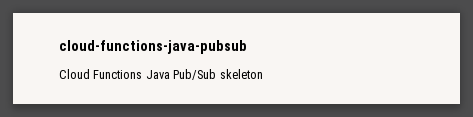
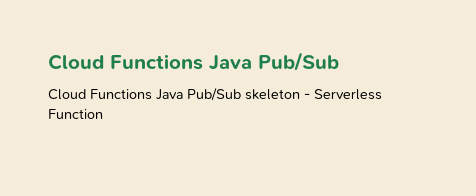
[59,40,247,54] cloud-functions-java-pubsub -> [48,52,339,71] Cloud Functions Java Pub/Sub
(263, 74) none -> [304,89,382,100] [48,109,103,119] - Serverless Function

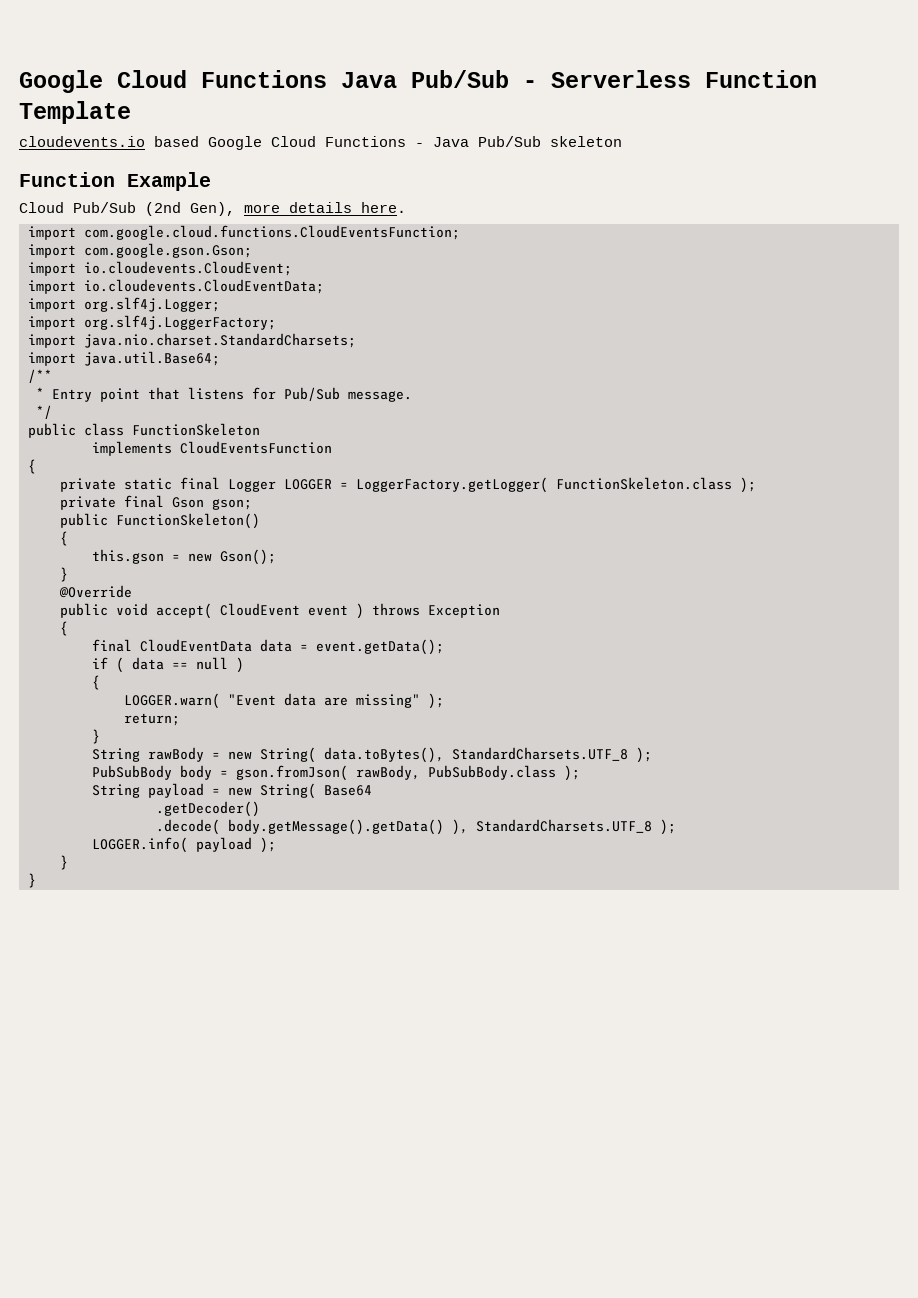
[48,52,339,71] [48,89,152,100] Cloud Functions Java Pub/Sub // Cloud Functions -> [19,70,817,93] [19,101,131,124] [19,136,424,150] Google Cloud Functions Java Pub/Sub - Serverless Function Template // cloudevents.io based Google Cloud Functions -
[304,89,382,100] [48,109,103,119] - Serverless Function -> [19,172,211,191] [19,202,406,216] [28,225,460,240] [28,243,252,258] [28,261,292,276] [28,279,324,294] [28,297,220,312] [28,315,276,330] [28,333,356,348] [28,351,220,366] [28,369,52,383] [36,387,412,402] [36,405,52,419] [28,423,260,438] [92,441,332,456] [28,459,36,474] [60,477,756,493] [60,495,252,510] [60,513,260,529] [60,531,68,546] [92,549,276,565] [60,567,68,582] [59,585,132,598] [60,603,500,619] [60,621,68,636] [92,639,444,655] [92,657,244,673] [92,675,100,690] [124,693,444,709] [124,713,180,726] [92,729,100,744] [92,747,652,763] [92,765,580,781] [92,783,372,799] [156,801,260,817] [156,819,676,835] [92,837,276,853] [60,855,68,870] [28,873,36,888] // Function Example // Cloud Pub/Sub (2nd Gen), more details here. // import com.google.cloud.functions.CloudEventsFunction; // import com.google.gson.Gson; // import io.cloudevents.CloudEvent; // import io.cloudevents.CloudEventData; // import org.slf4j.Logger; // import org.slf4j.LoggerFactory; // import java.nio.charset.StandardCharsets; // import java.util.Base64; // /** // * Entry point that listens for Pub/Sub message. // */ // public class FunctionSkeleton // implements CloudEventsFunction // { // private static final Logger LOGGER = LoggerFactory.getLogger( FunctionSkeleton.class ); // private final Gson gson; // public FunctionSkeleton() // { // this.gson = new Gson(); // } // @Override // public void accept( CloudEvent event ) throws Exception // { // final CloudEventData data = event.getData(); // if ( data == null ) // { // LOGGER.warn( "Event data are missing" ); // return; // } // String rawBody = new String( data.toBytes(), StandardCharsets.UTF_8 ); // PubSubBody body = gson.fromJson( rawBody, PubSubBody.class ); // String payload = new String( Base64 // .getDecoder() // .decode( body.getMessage().getData() ), StandardCharsets.UTF_8 ); // LOGGER.info( payload ); // } // }

